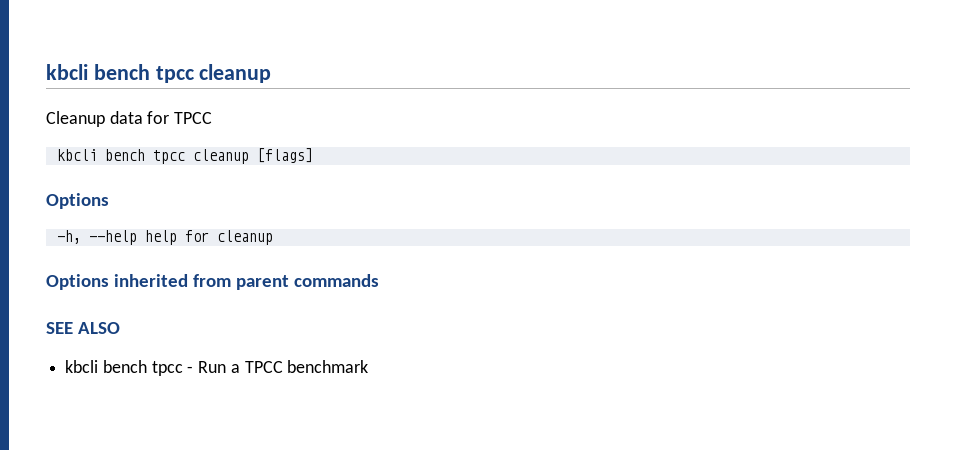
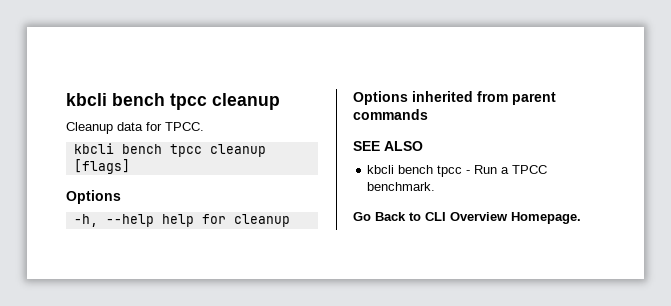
[174,112,213,124] TPCC -> [165,122,204,131] TPCC.
[287,360,369,373] benchmark -> [367,182,436,191] [353,212,581,224] benchmark. // Go Back to CLI Overview Homepage.

